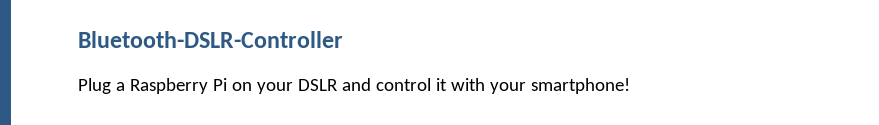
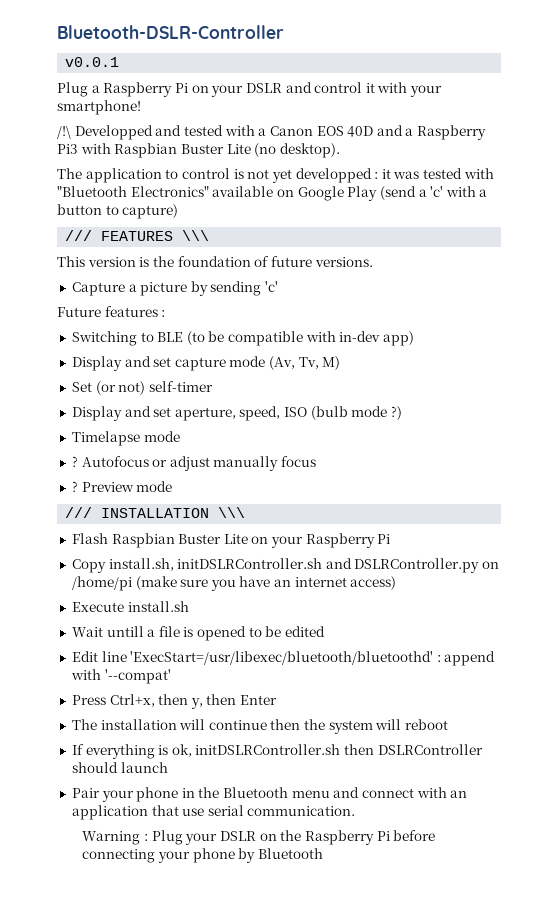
(343, 39) none -> [65,57,120,67] // v0.0.1
(630, 86) none -> [57,125,487,140] [57,143,340,158] [57,168,494,183] [57,186,488,201] [57,204,179,219] [65,230,210,241] [57,256,373,267] [71,281,279,296] [57,306,166,317] [71,331,415,346] [71,356,341,371] [71,381,213,395] [71,406,403,421] [71,431,180,446] [71,456,317,471] [71,481,173,492] [65,507,246,518] [71,533,391,548] [71,558,500,573] [71,576,397,591] [71,601,189,612] [71,626,326,641] [71,651,496,666] [70,669,171,684] [71,694,278,709] [71,719,449,734] [71,744,483,759] [71,762,168,773] [71,787,468,802] [71,805,356,820] [82,830,436,845] [82,848,324,863] // /!\ Developped and tested with a Canon EOS 40D and a Raspberry Pi3 with Raspbian Buster Lite (no desktop). // The application to control is not yet developped : it was tested with "Bluetooth Electronics" available on Google Play (send a 'c' with a button to capture) // /// FEATURES \\\ // This version is the foundation of future versions. // Capture a picture by sending 'c' // Future features : // Switching to BLE (to be compatible with in-dev app) // Display and set capture mode (Av, Tv, M) // Set (or not) self-timer // Display and set aperture, speed, ISO (bulb mode ?) // Timelapse mode // ? Autofocus or adjust manually focus // ? Preview mode // /// INSTALLATION \\\ // Flash Raspbian Buster Lite on your Raspberry Pi // Copy install.sh, initDSLRController.sh and DSLRController.py on /home/pi (make sure you have an internet access) // Execute install.sh // Wait untill a file is opened to be edited // Edit line 'ExecStart=/usr/libexec/bluetooth/bluetoothd' : append with '--compat' // Press Ctrl+x, then y, then Enter // The installation will continue then the system will reboot // If everything is ok, initDSLRController.sh then DSLRController should launch // Pair your phone in the Bluetooth menu and connect with an application that use serial communication. // Warning : Plug your DSLR on the Raspberry Pi before connecting your phone by Bluetooth

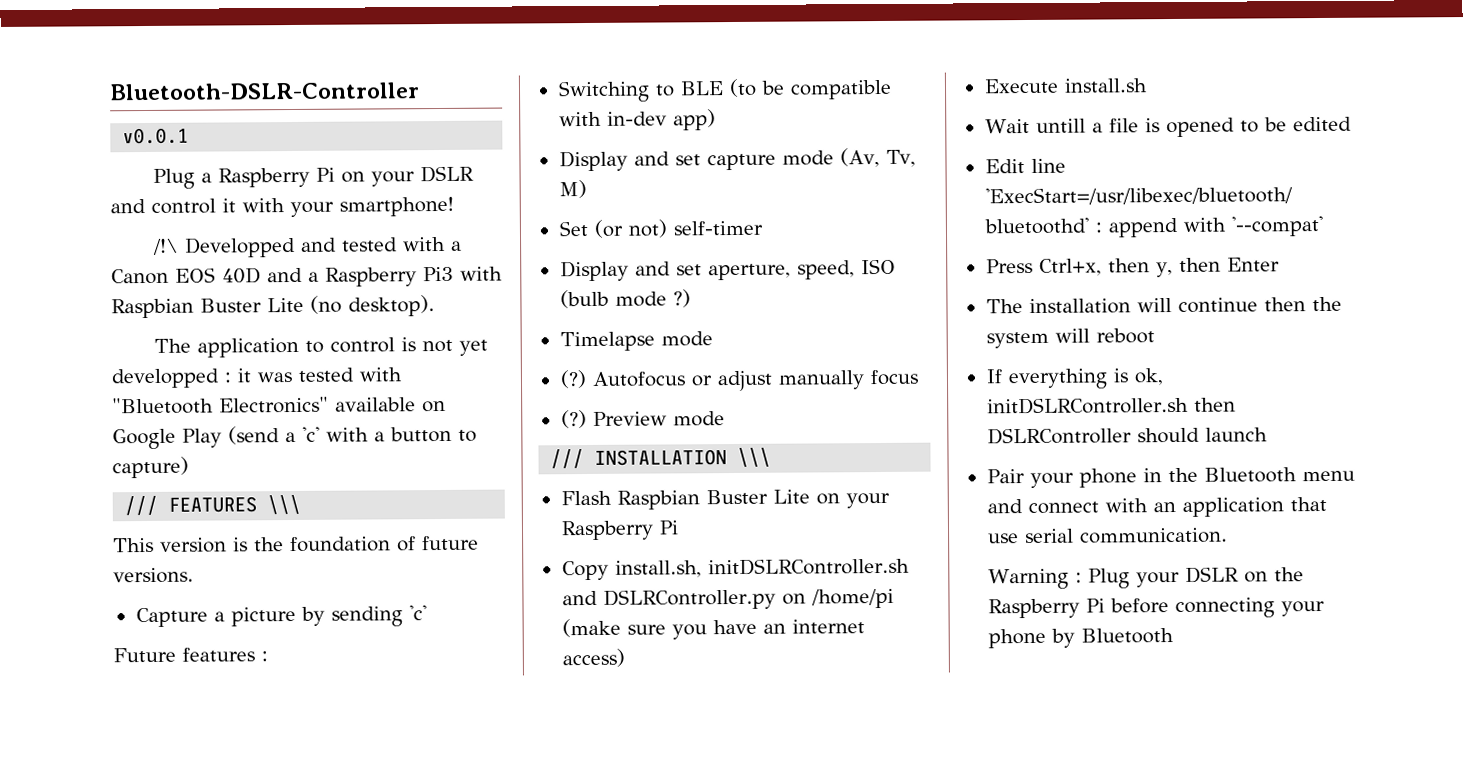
[71,456,78,467] ? -> [559,370,587,389] (?)
[71,481,78,492] ? -> [560,410,587,429] (?)

